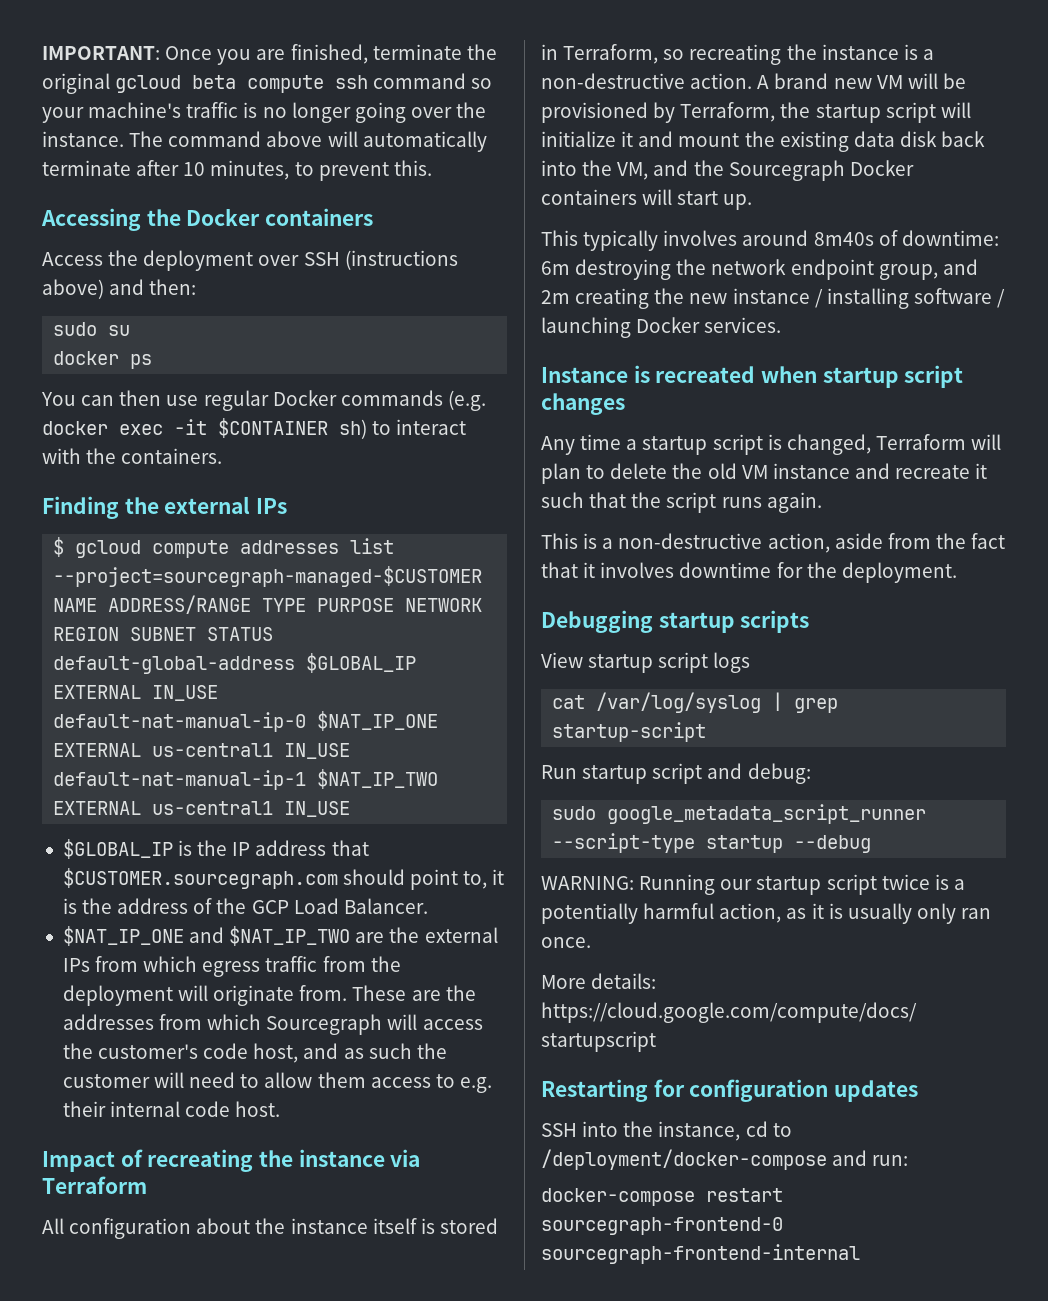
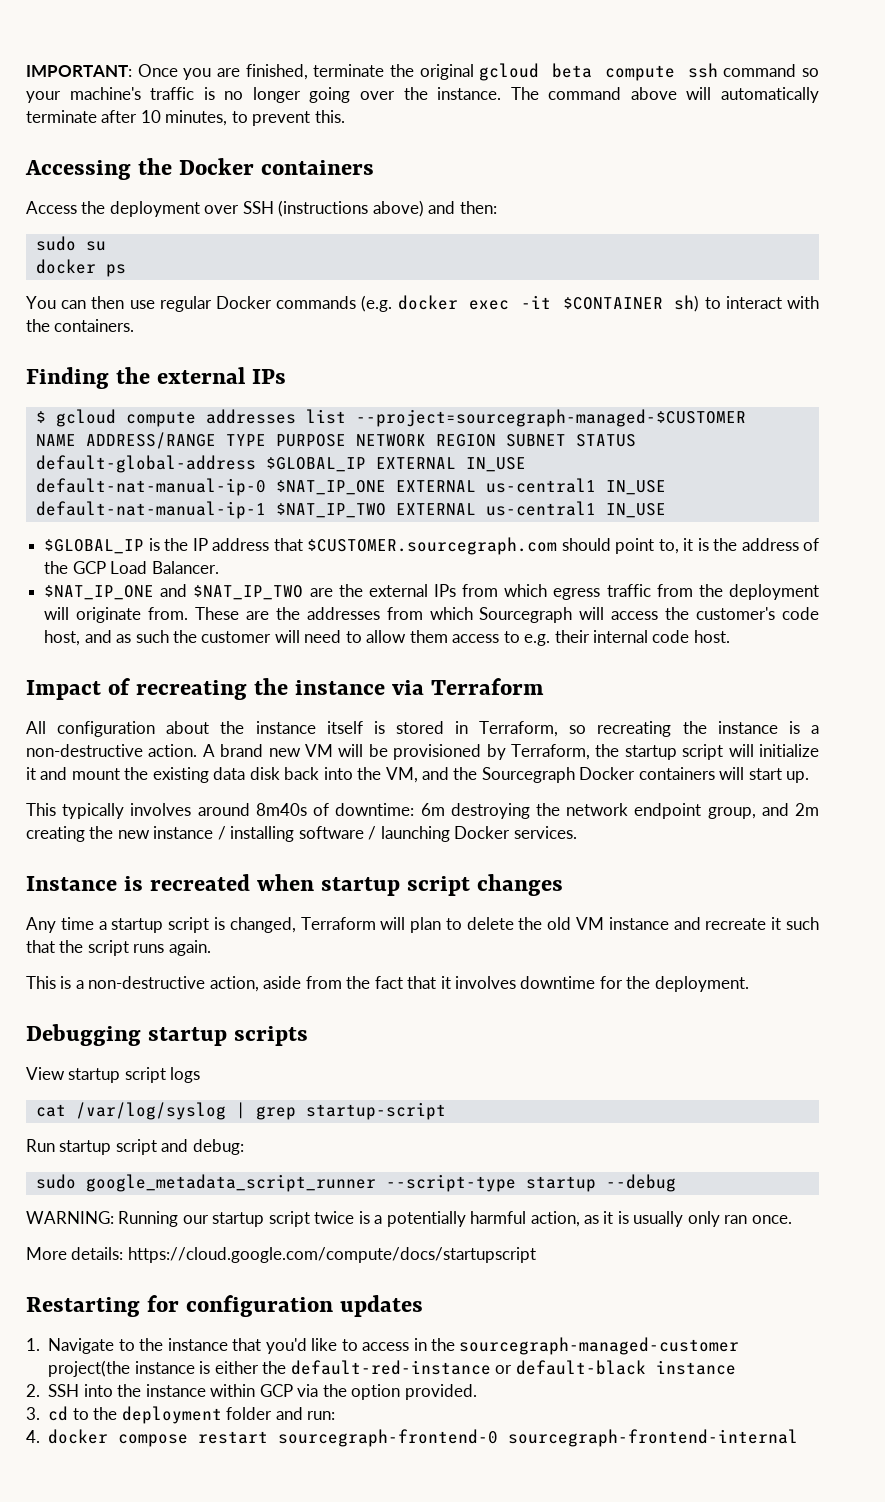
[541,1121,792,1141] [541,1149,827,1170] SSH into the instance, cd to /deployment/docker-compose -> [26,1337,740,1355] [48,1360,736,1377] [26,1384,477,1400] [26,1406,273,1424] 1. Navigate to the instance that you'd like to access in the sourcegraph-managed-customer project(the instance is either the default-red-instance or default-black instance // 2. SSH into the instance within GCP via the option provided. // 3. cd to the deployment folder
[541,1188,695,1206] docker-compose -> [26,1429,189,1447] 4. docker compose

